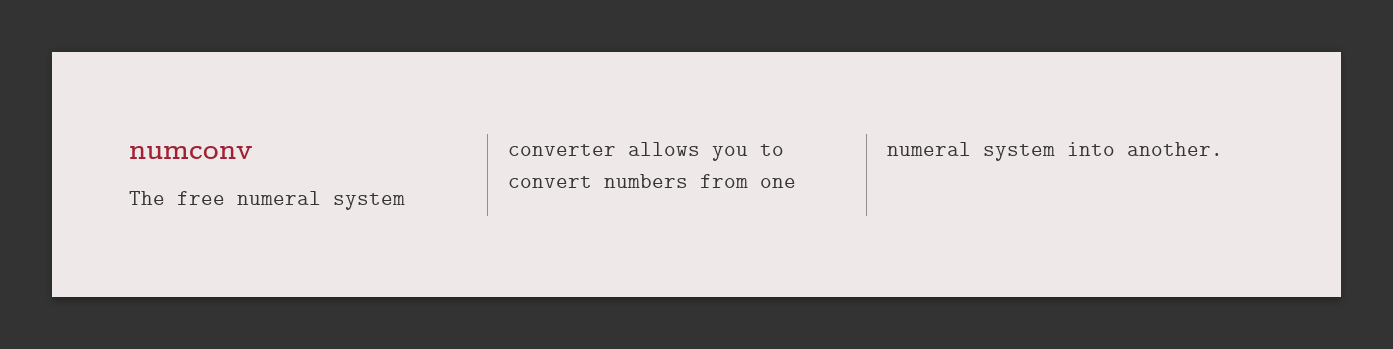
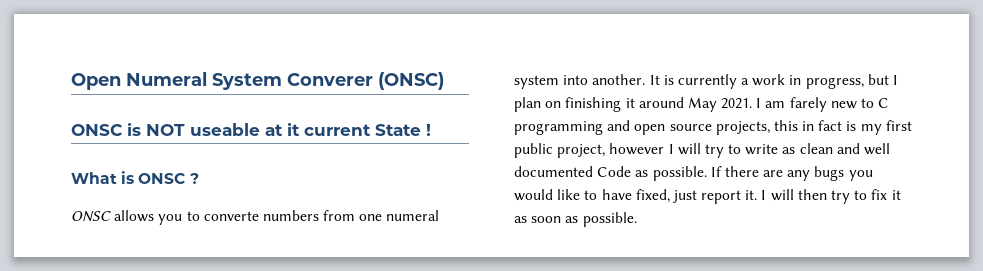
[129,146,253,159] [129,191,405,210] [508,144,616,156] numconv // The free numeral system converter -> [71,72,444,90] [71,123,431,136] [71,171,199,184] [71,211,111,222] Open Numeral System Converer (ONSC) // ONSC is NOT useable at it current State ! // What is ONSC ? // ONSC
[508,176,592,188] convert -> [203,211,259,221] converte
(1223, 149) none -> [649,74,899,89] [514,97,890,112] [514,120,912,135] [514,143,891,158] [514,166,873,181] [514,189,901,204] [514,212,637,227] It is currently a work in progress, but I plan on finishing it around May 2021. I am farely new to C programming and open source projects, this in fact is my first public project, however I will try to write as clean and well documented Code as possible. If there are any bugs you would like to have fixed, just report it. I will then try to fix it as soon as possible.

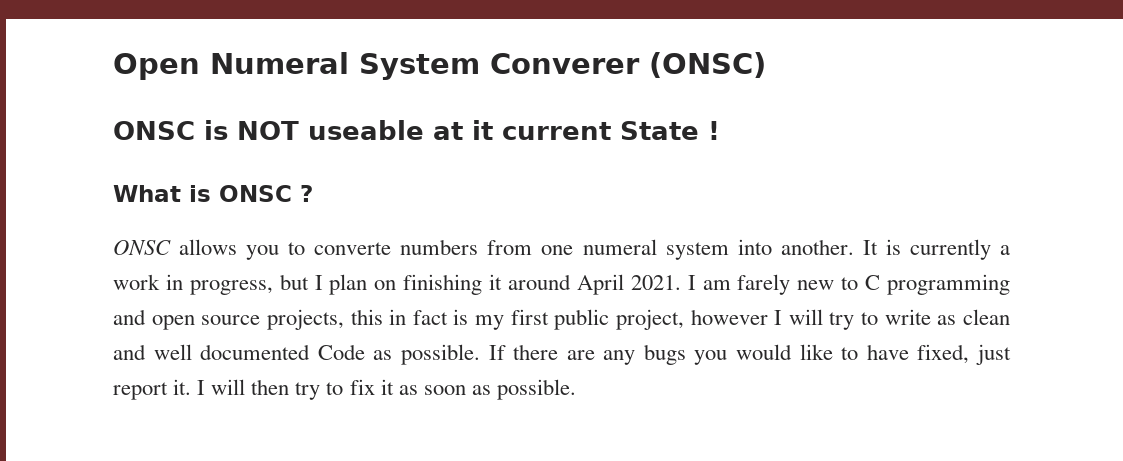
[687,97,717,112] May -> [576,274,624,295] April

